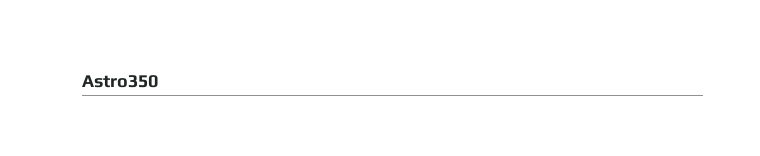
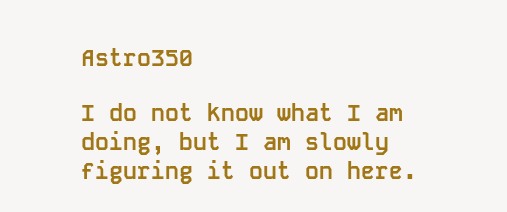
(158, 81) none -> [81,103,403,121] [81,131,389,156] [81,160,417,184] // I do not know what I am doing, but I am slowly figuring it out on here.

